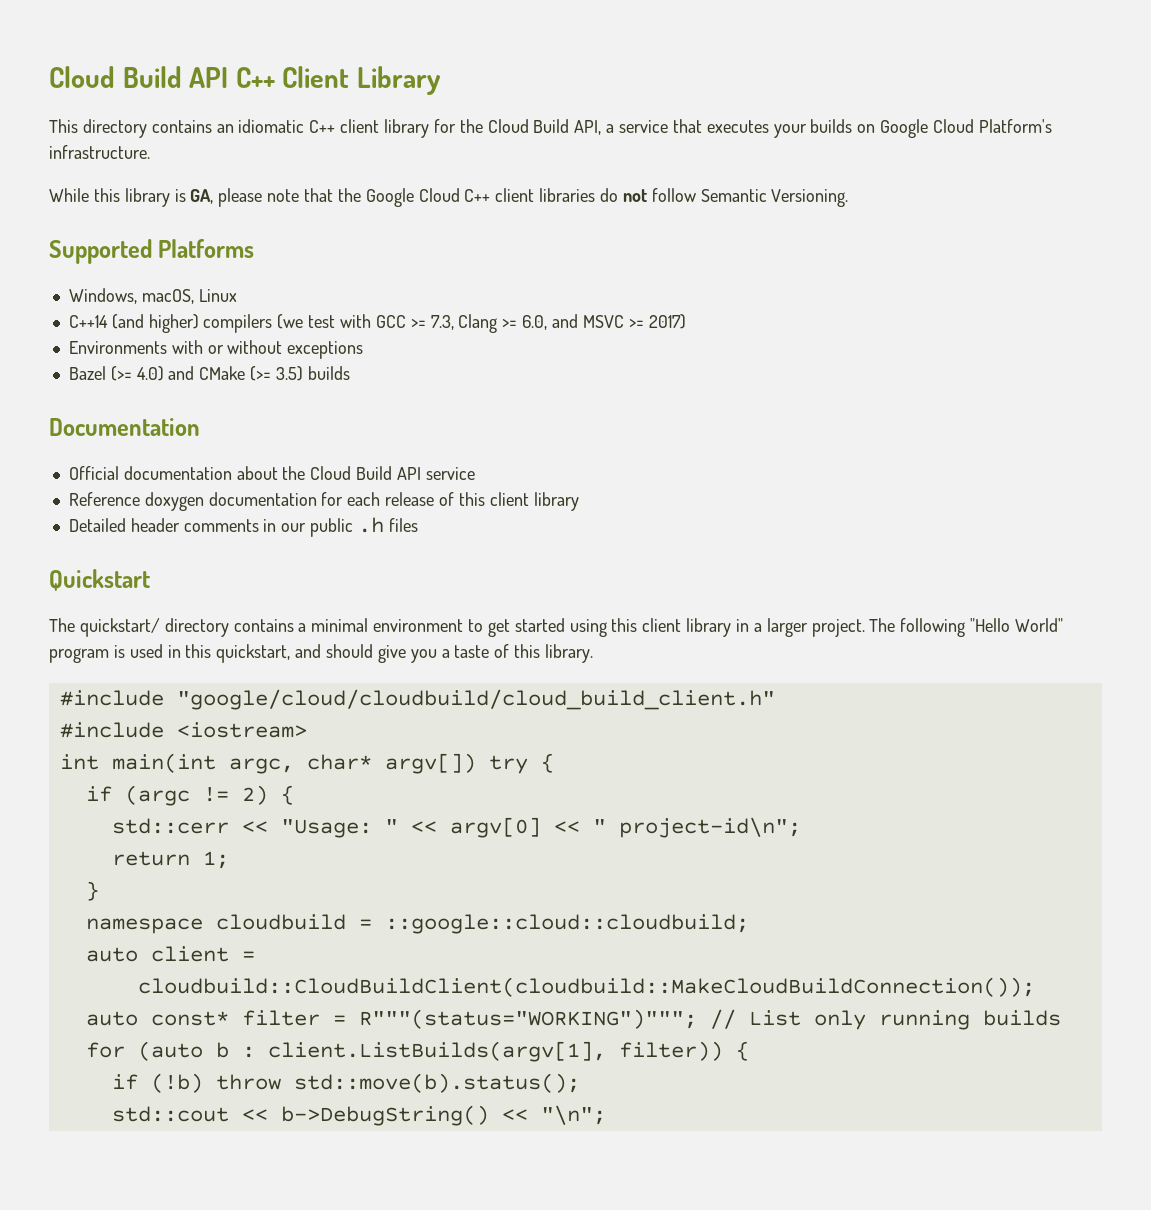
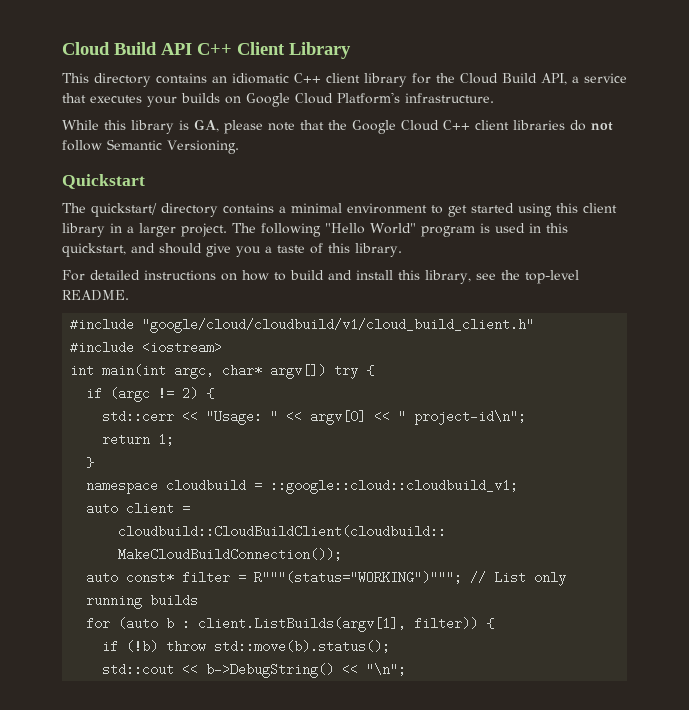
[49,239,255,264] [68,288,237,304] [68,314,686,333] [68,340,364,359] [68,366,350,381] [49,418,200,436] [68,466,475,480] [68,492,579,511] [68,517,418,537] // Supported Platforms // Windows, macOS, Linux // C++14 (and higher) compilers (we test with GCC >= 7.3, Clang >= 6.0, and MSVC >= 2017) // Environments with or without exceptions // Bazel (>= 4.0) and CMake (>= 3.5) builds // Documentation // Official documentation about the Cloud Build API service // Reference doxygen documentation for each release of this client library // Detailed header comments in our public .h files -> (239, 147) none
[59,689,775,710] // #include "google/cloud/cloudbuild/cloud_build_client.h" -> [62,270,579,284] [62,290,129,301] [70,318,535,333] // For detailed instructions on how to build and install this library, see the top-level README. // #include "google/cloud/cloudbuild/v1/cloud_build_client.h"
[384,914,749,934] ::google::cloud::cloudbuild; -> [270,479,519,494] ::google::cloud::cloudbuild_v1;

